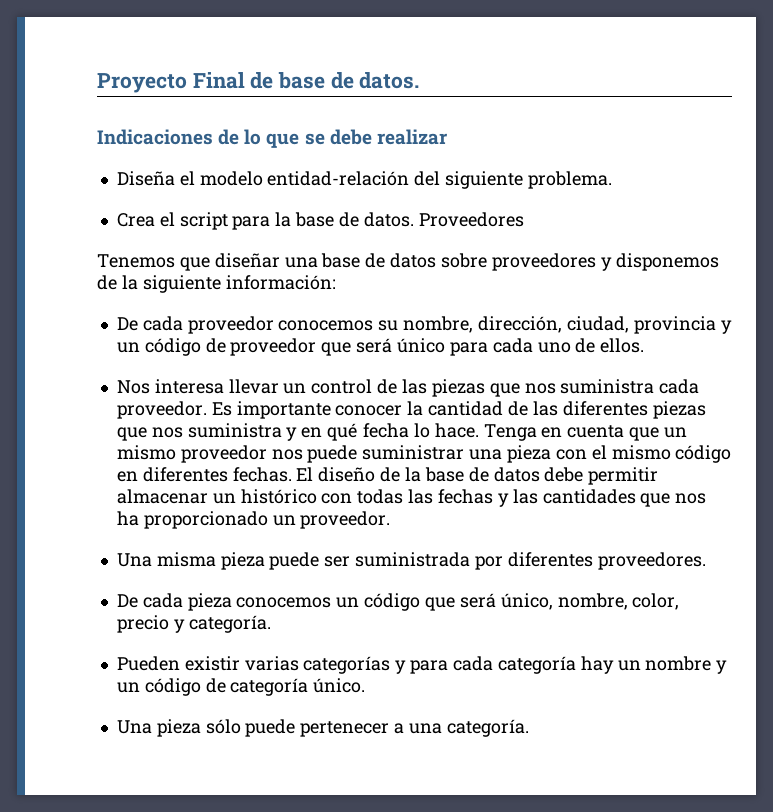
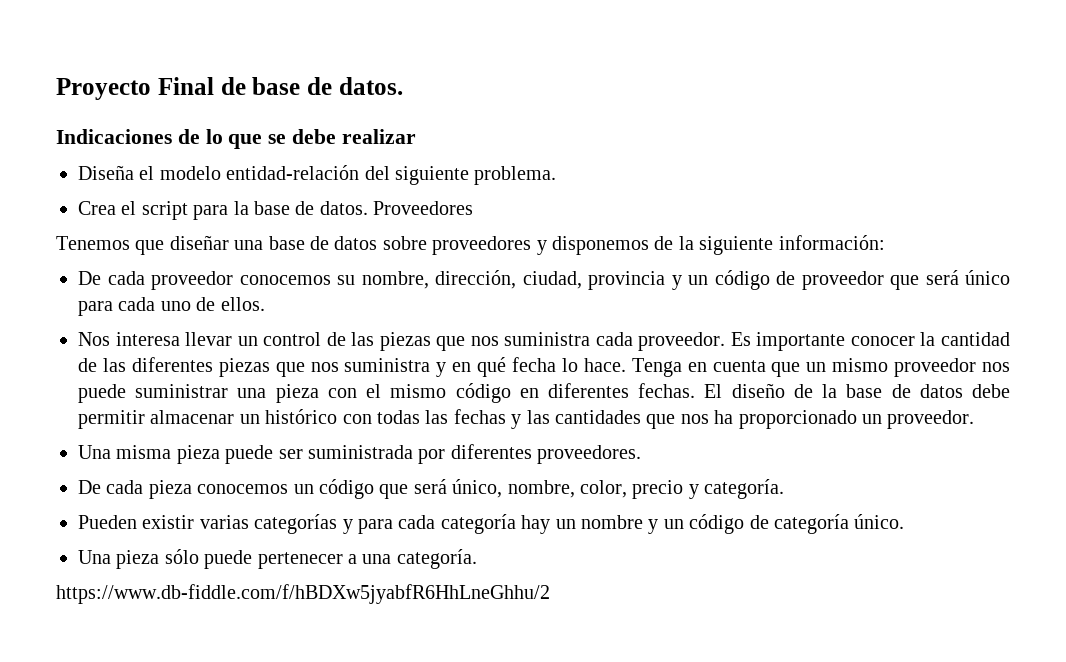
(529, 728) none -> [56,584,550,604] // https://www.db-fiddle.com/f/hBDXw5jyabfR6HhLneGhhu/2

